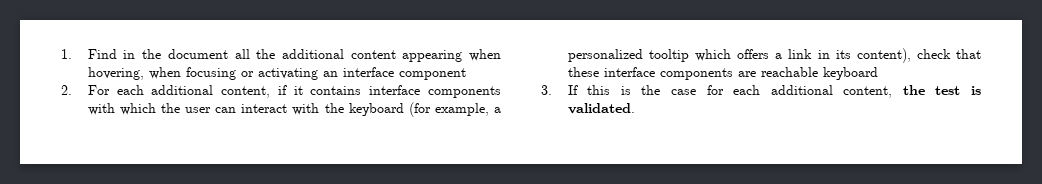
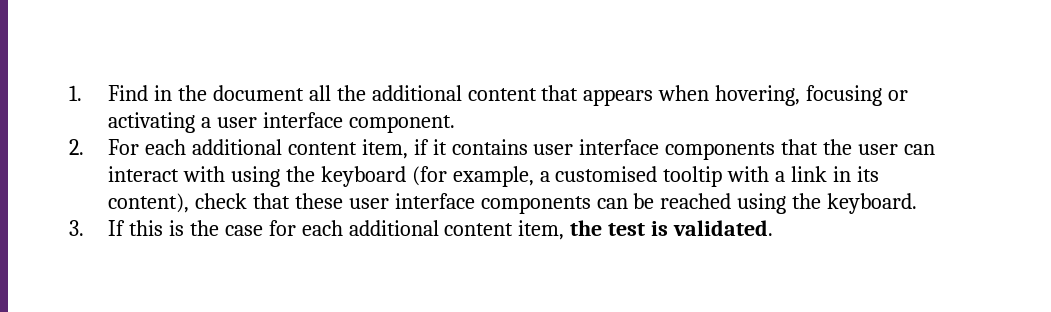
[402,50,463,62] appearing -> [541,85,654,106] that appears
[148,67,181,79] when -> (801, 95) none
[322,67,466,80] an interface component -> [200,112,455,133] a user interface component.
[221,86,271,98] content, -> [287,139,408,159] content item,
[369,85,501,98] [87,103,156,115] interface components with which -> [533,139,819,160] user interface components that
(320, 109) none -> [230,166,280,187] using
[567,49,770,62] personalized tooltip which offers -> [555,166,770,187] customised tooltip with
[603,67,878,80] interface components are reachable keyboard -> [348,193,918,214] user interface components can be reached using the keyboard.
[843,86,893,98] content, -> [444,220,565,240] content item,

